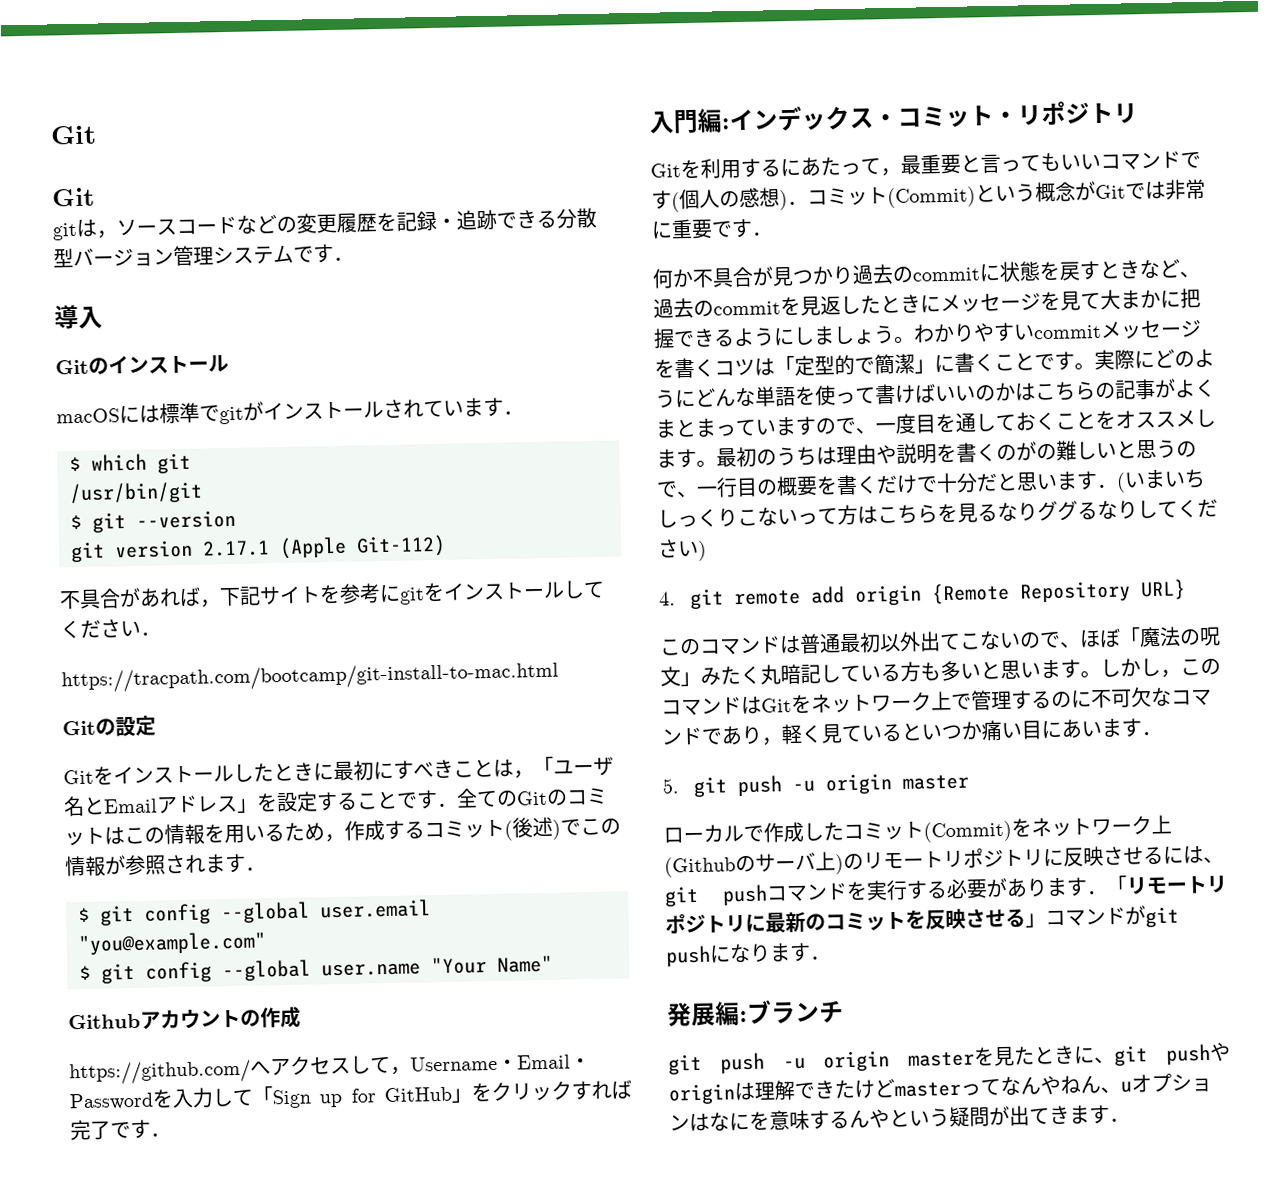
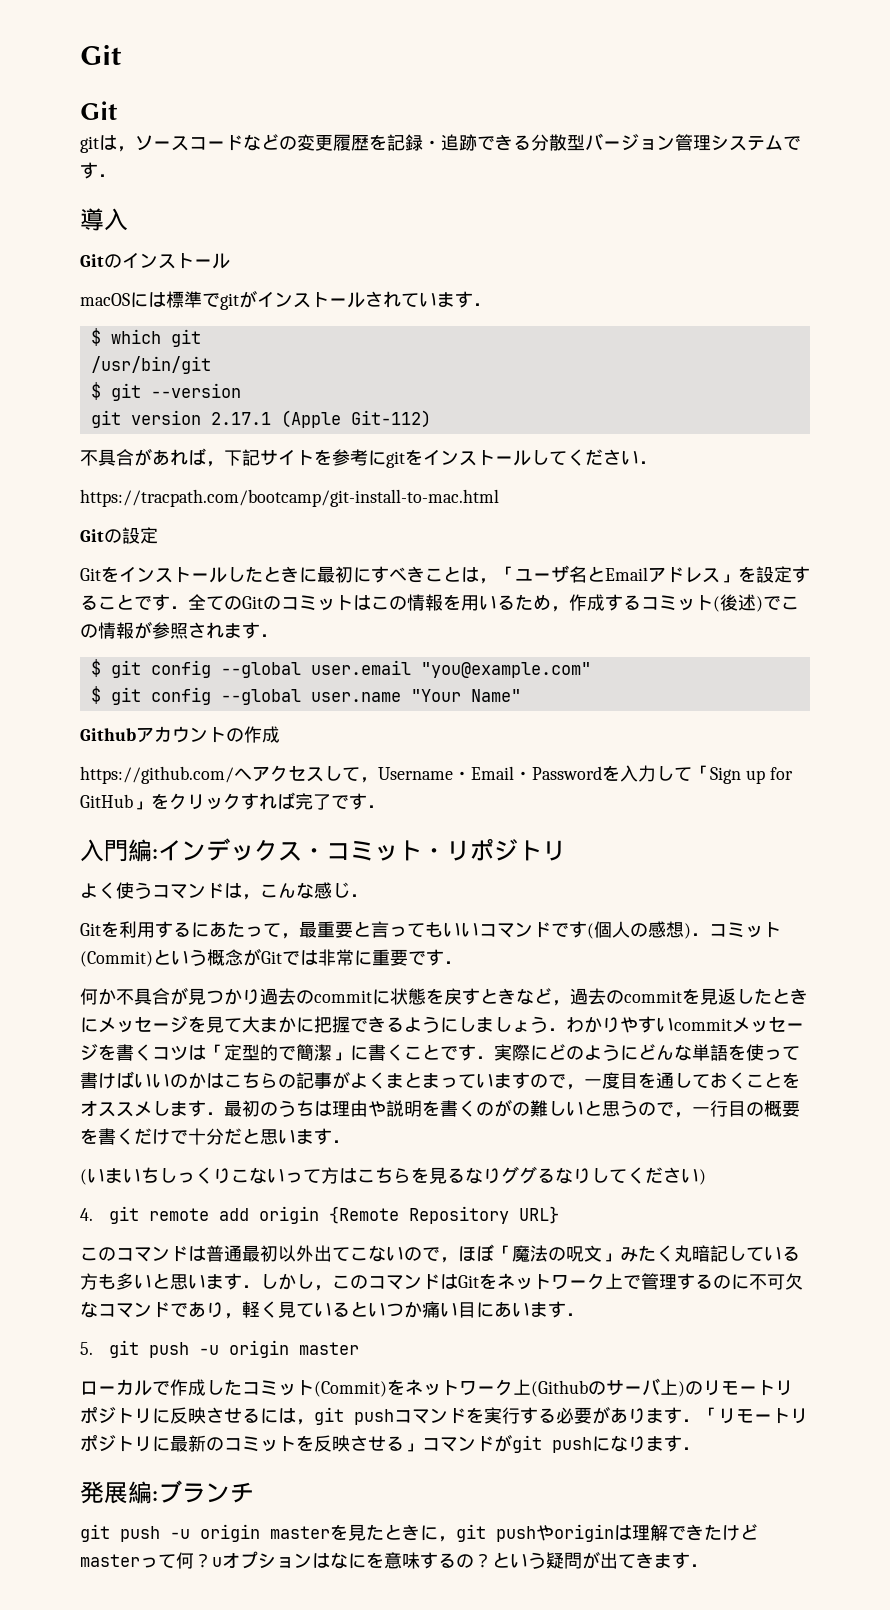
(1138, 113) none -> [80,882,368,900] // よく使うコマンドは，こんな感じ．
[1179,271,1200,278] 、 -> [552,1000,570,1006] ，
[894,335,915,344] 。 -> [548,1028,566,1031] ．
[1074,362,1095,371] 。 -> [476,1056,494,1059] ．
[855,427,876,434] 、 -> [566,1084,584,1090] ，
[696,459,717,468] 。 -> [206,1112,224,1115] ．
[677,490,698,498] 、 -> [674,1112,692,1118] ，
(1118, 486) none -> (350, 1141) //
[1060,641,1081,648] 、 -> [440,1257,458,1263] ，
[1080,670,1101,679] 。 -> [242,1285,260,1288] ．
[1203,856,1224,864] 、 -> [296,1419,314,1425] ，
[1094,1056,1116,1064] 、 -> [438,1536,456,1542] ，
[1000,1075,1121,1096] なんやねん、 -> [176,1552,212,1569] 何？
[849,1109,890,1129] んや -> [456,1553,492,1568] の？

